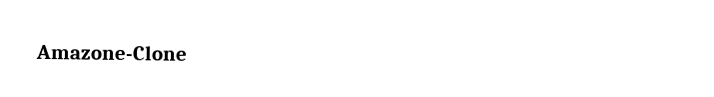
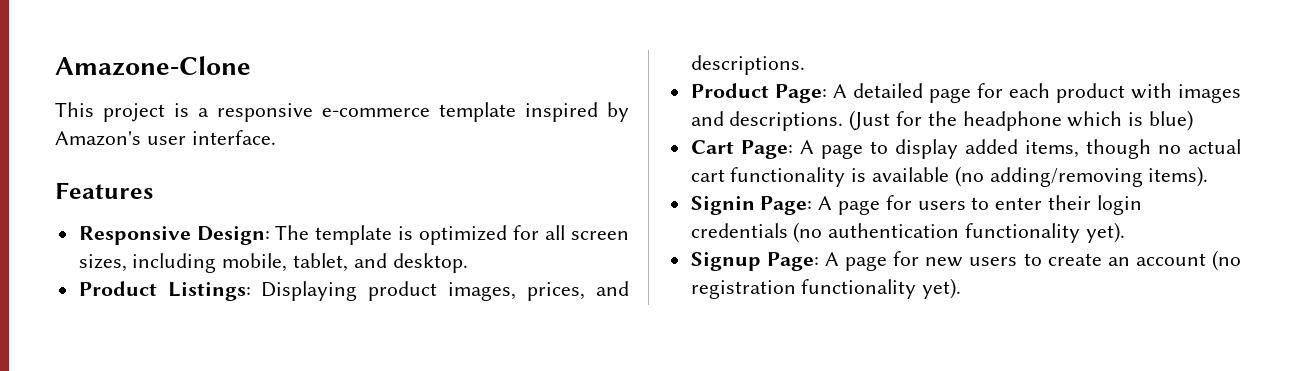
(188, 52) none -> [55,102,629,122] [55,130,276,146] [55,182,153,199] [78,225,629,245] [78,253,468,273] [78,281,629,301] [690,55,805,75] [690,83,1241,103] [690,110,1194,131] [690,139,1241,159] [690,166,1209,187] [690,195,1142,215] [690,222,1125,243] [690,250,1241,271] [690,278,962,299] // This project is a responsive e-commerce template inspired by Amazon's user interface. // Features // Responsive Design: The template is optimized for all screen sizes, including mobile, tablet, and desktop. // Product Listings: Displaying product images, prices, and descriptions. // Product Page: A detailed page for each product with images and descriptions. (Just for the headphone which is blue) // Cart Page: A page to display added items, though no actual cart functionality is available (no adding/removing items). // Signin Page: A page for users to enter their login credentials (no authentication functionality yet). // Signup Page: A page for new users to create an account (no registration functionality yet).

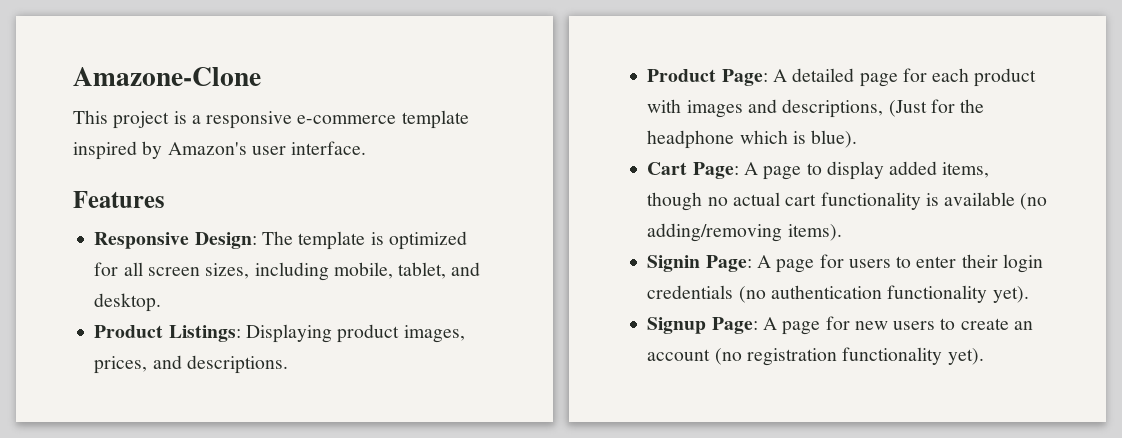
[729,111,844,131] descriptions. -> [782,99,884,118] descriptions,
[1149,110,1194,131] blue) -> [811,130,858,148] blue).

